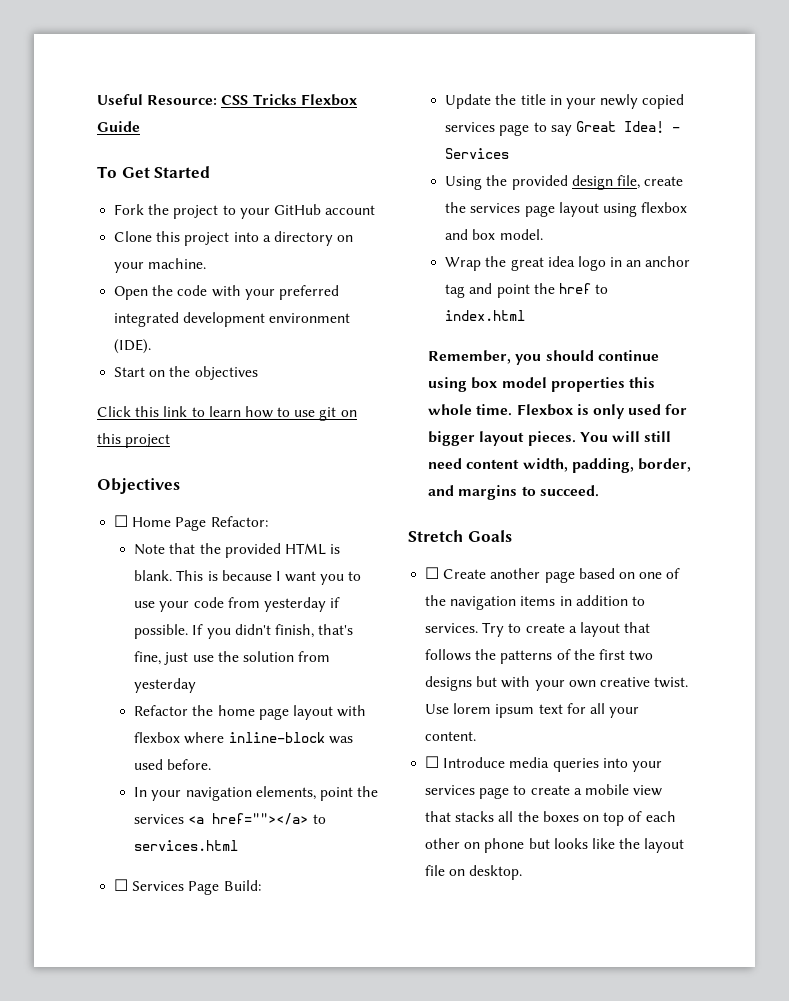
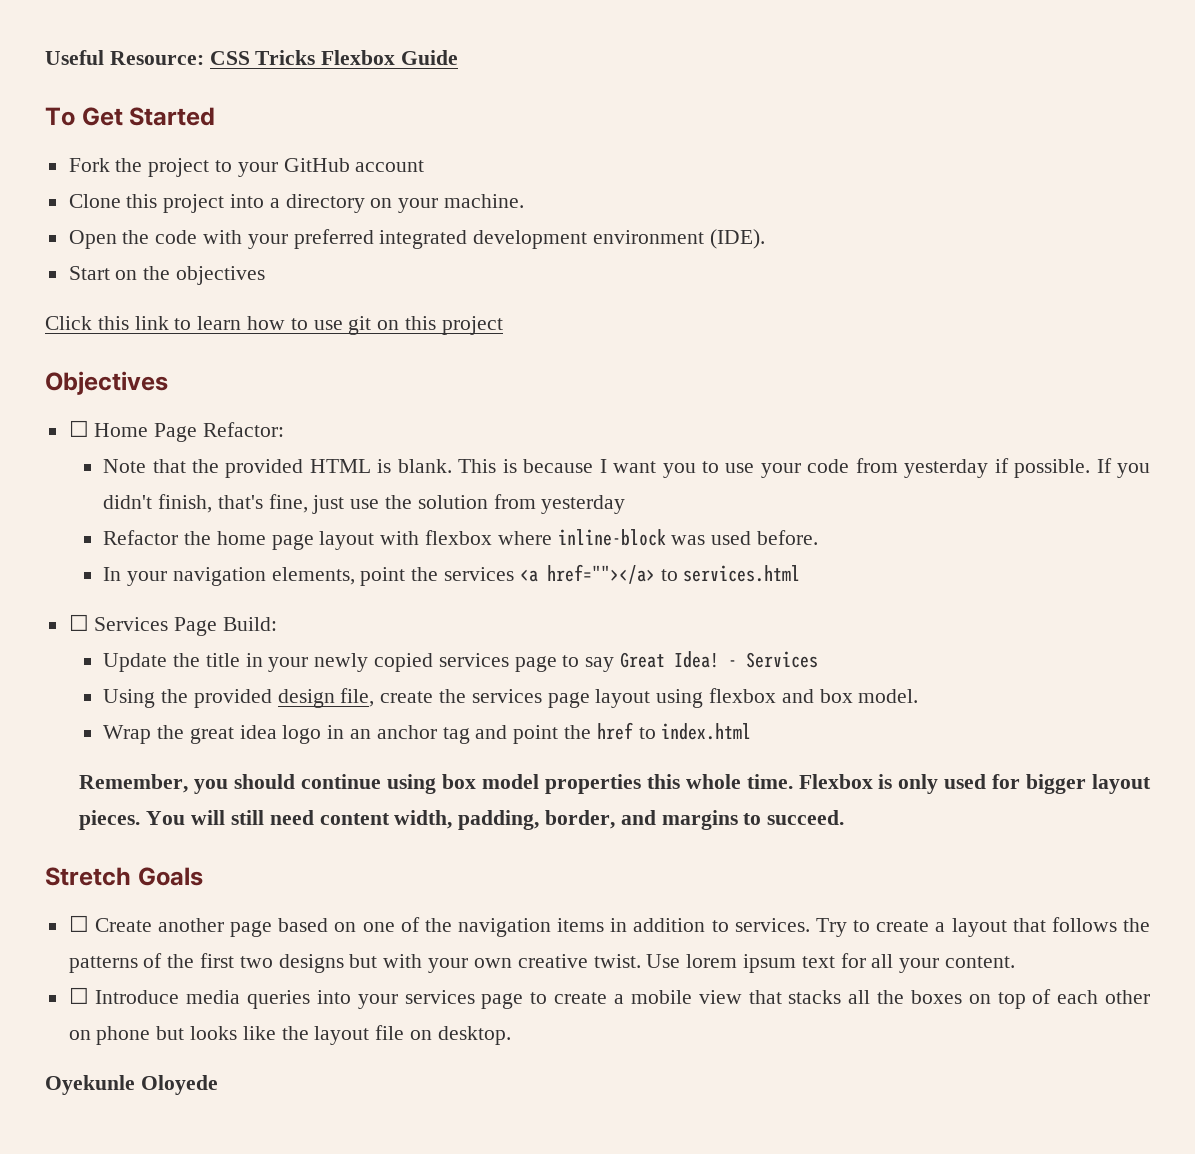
(523, 872) none -> [45,1075,218,1095] // Oyekunle Oloyede

